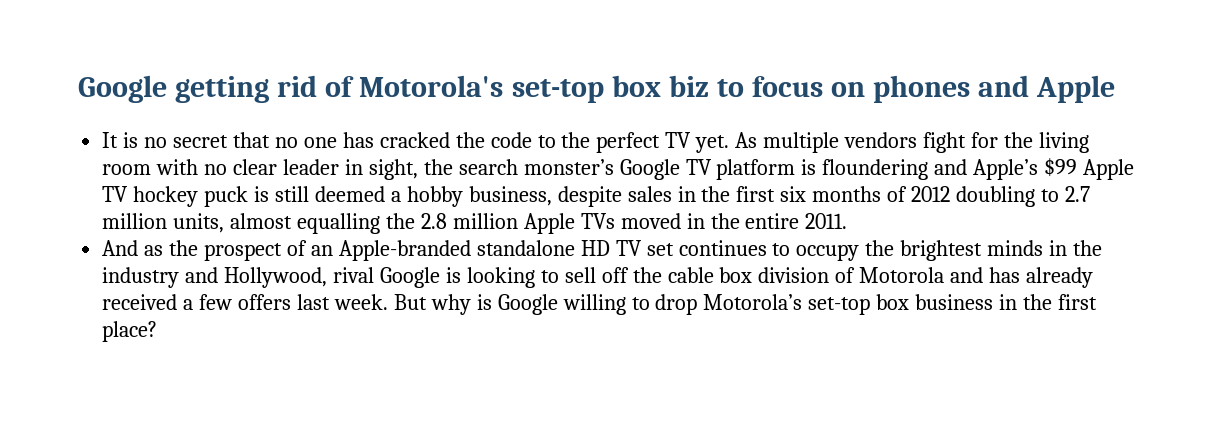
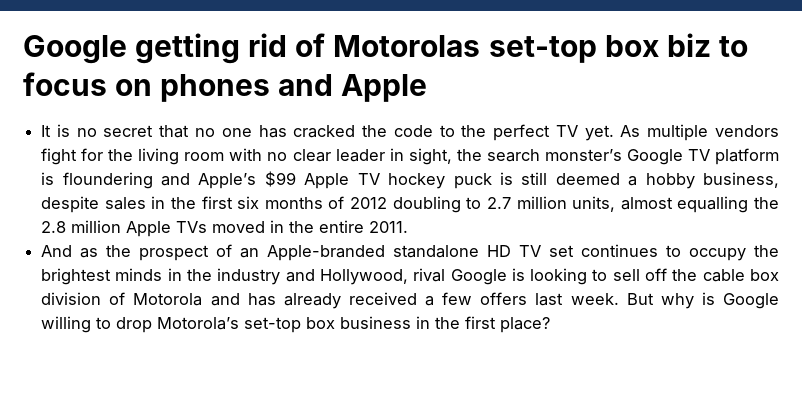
[359,75,504,97] Motorola's -> [333,35,481,57] Motorolas

